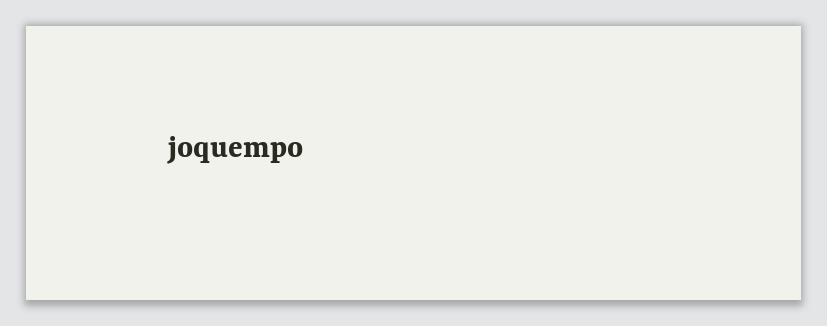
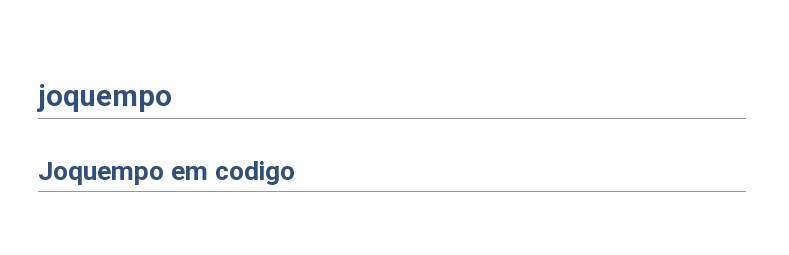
(303, 150) none -> [38,161,296,185] // Joquempo em codigo

